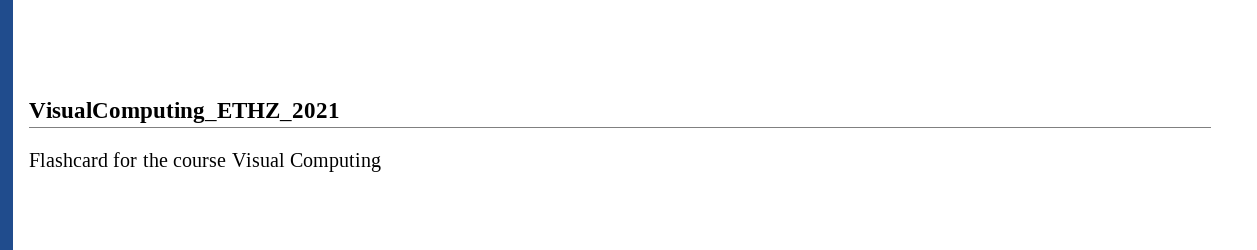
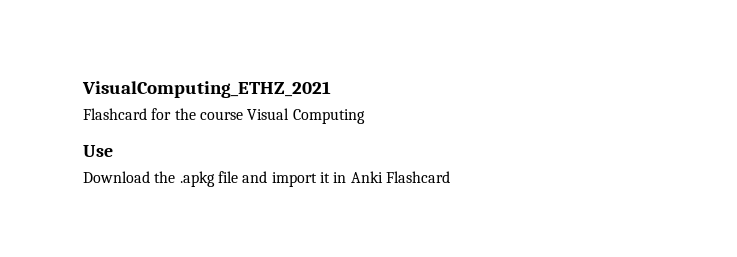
(381, 162) none -> [83,145,113,157] [83,171,450,187] // Use // Download the .apkg file and import it in Anki Flashcard

